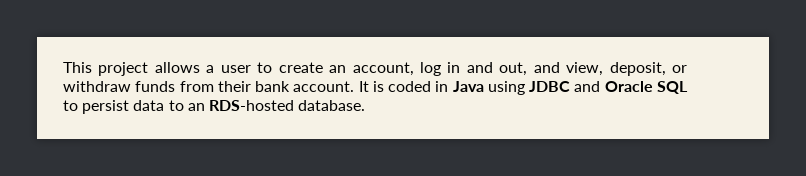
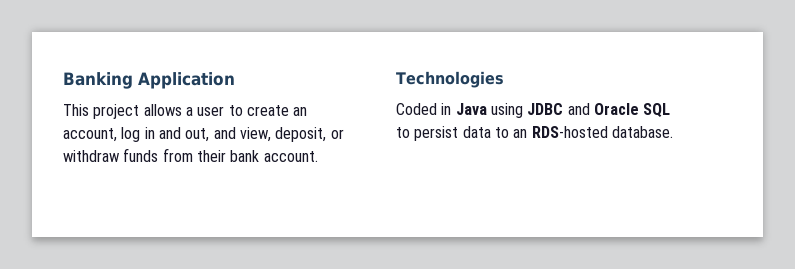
(63, 67) none -> [63,72,235,89] Banking Application //
[358,81,432,92] It is coded -> [396,71,504,88] [396,103,437,115] // Technologies // Coded

